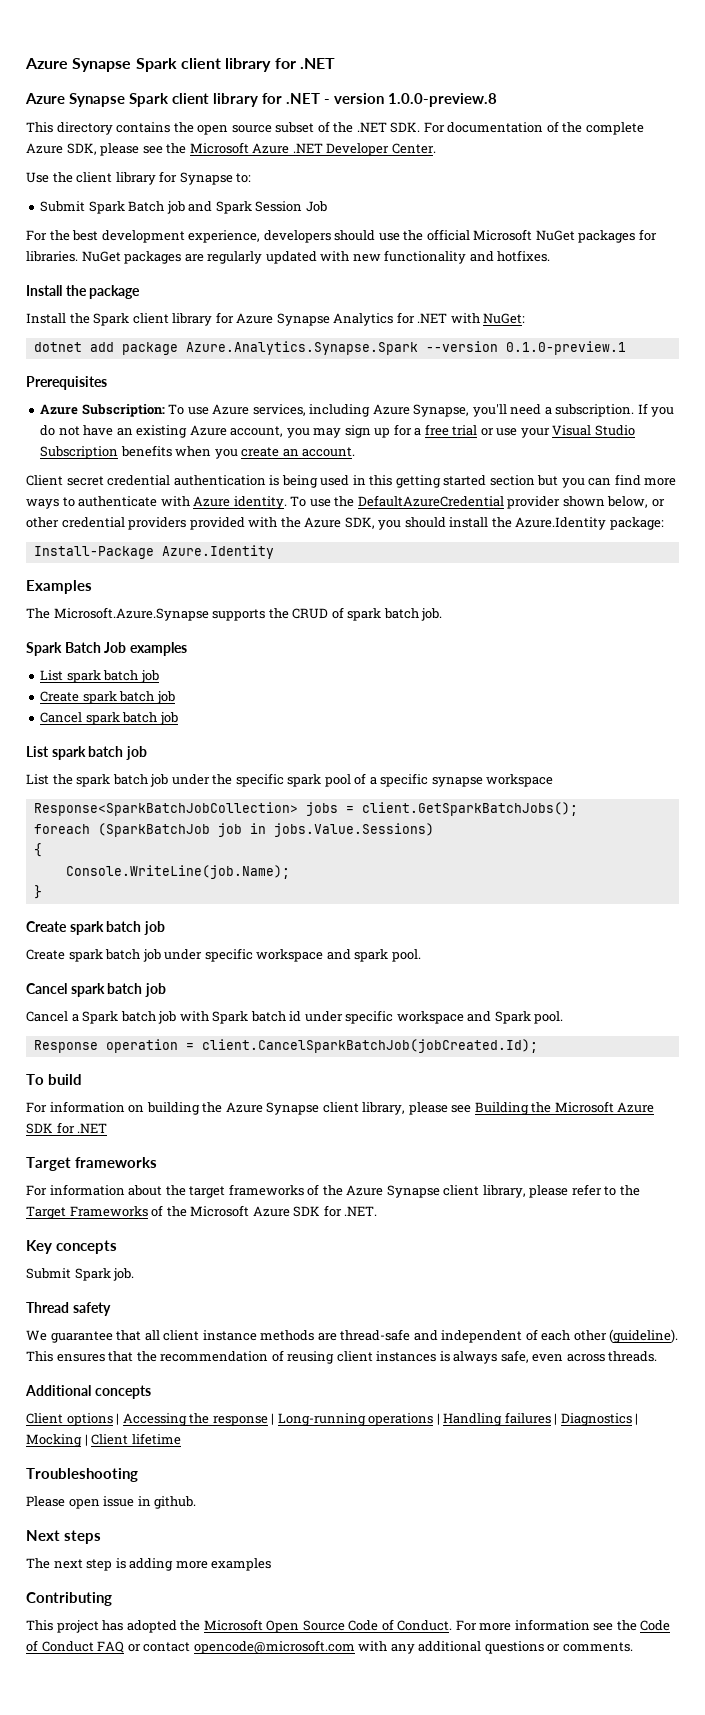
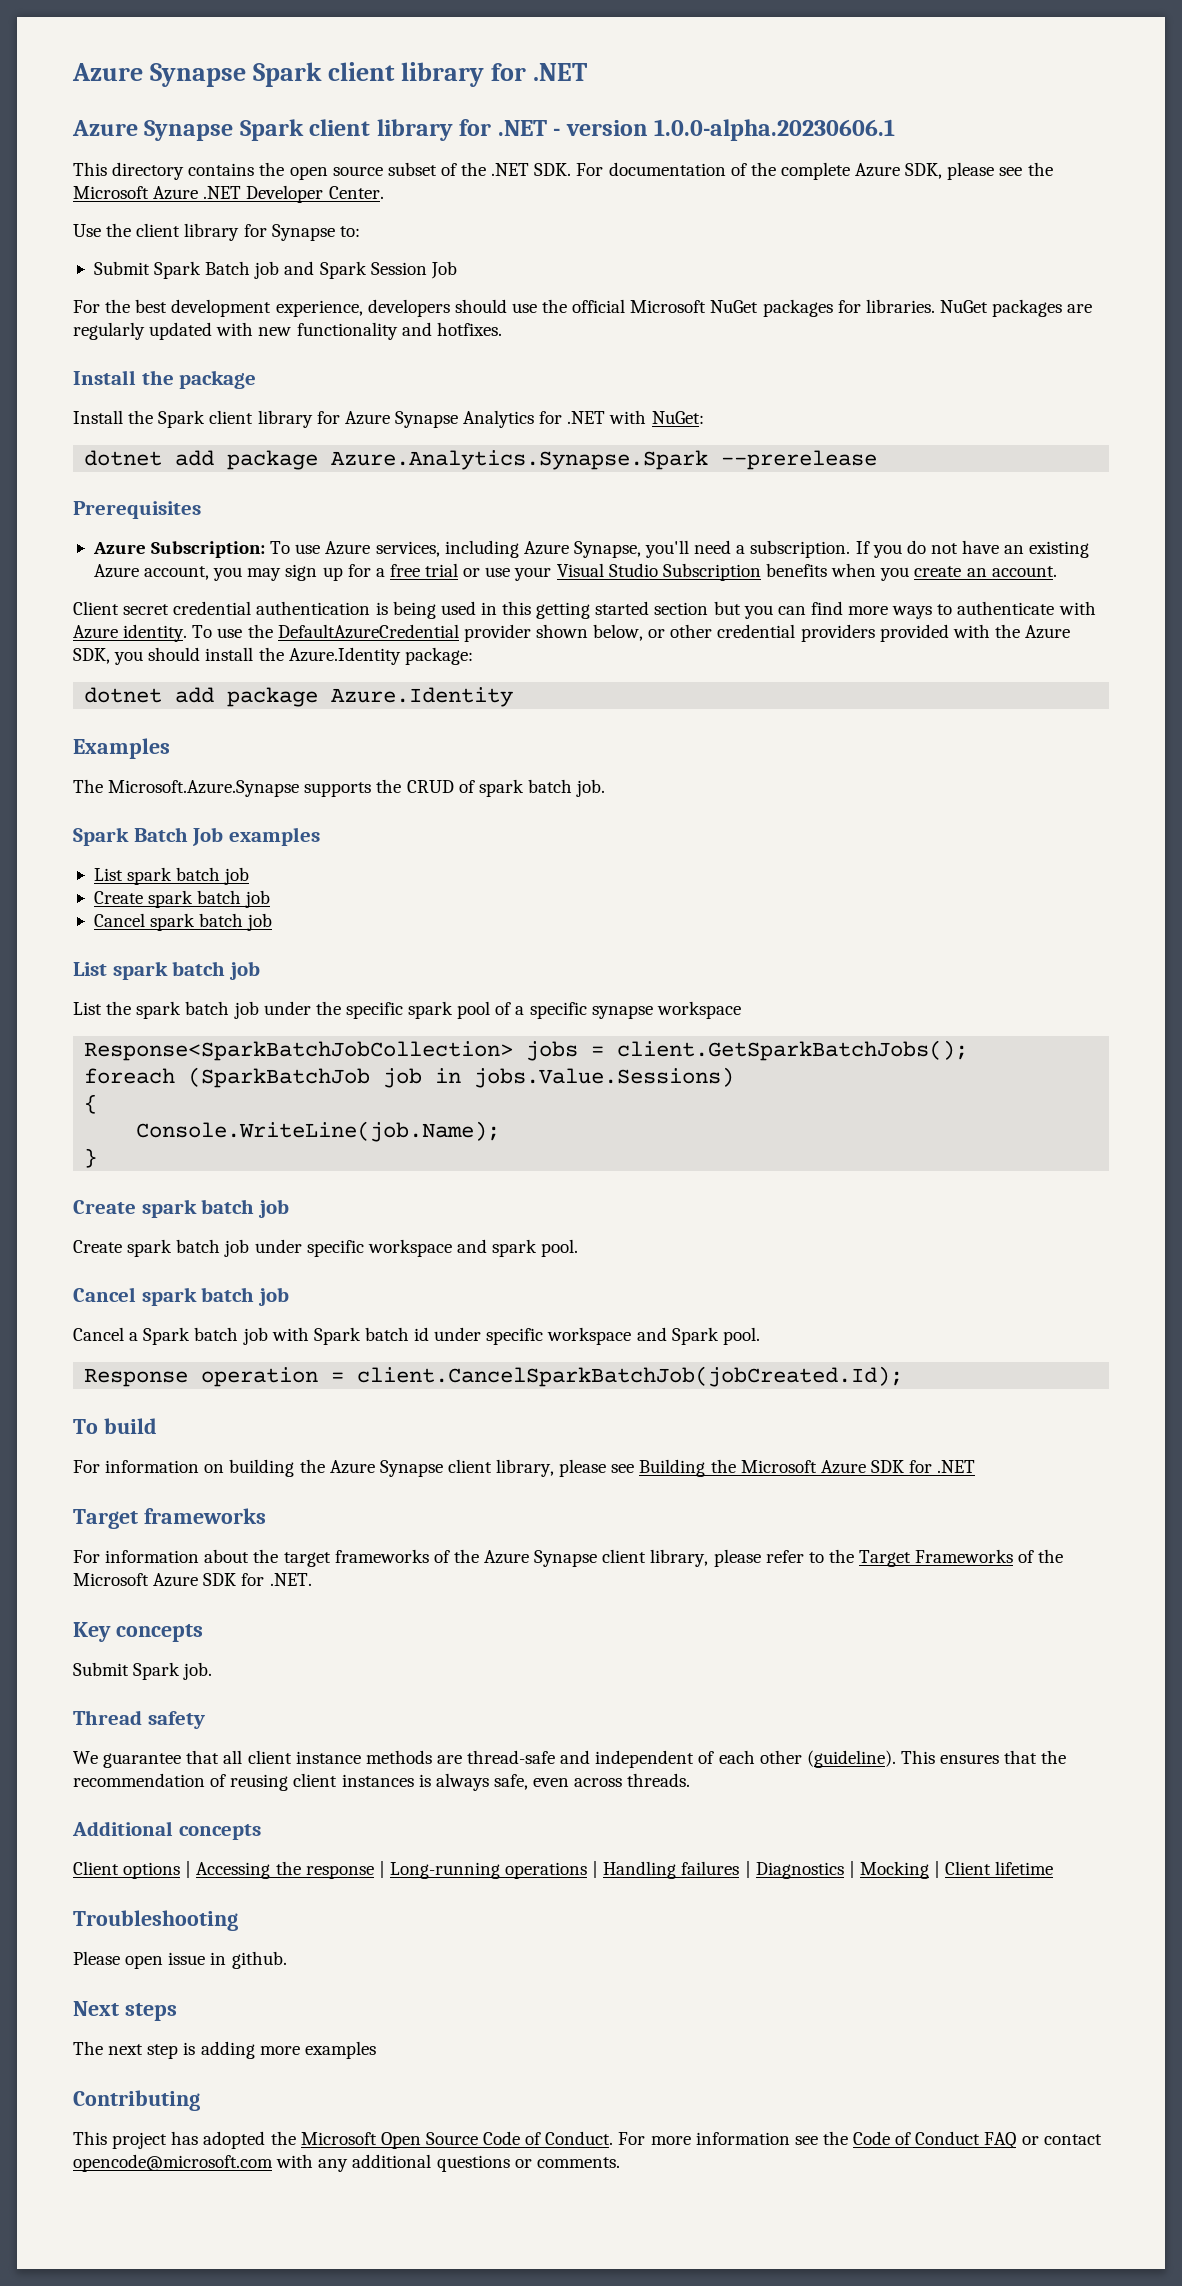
[388,93,498,107] 1.0.0-preview.8 -> [654,119,896,141] 1.0.0-alpha.20230606.1
[425,341,626,355] --version 0.1.0-preview.1 -> [721,450,878,470] --prerelease
[33,546,154,559] Install-Package -> [84,687,319,707] dotnet add package

